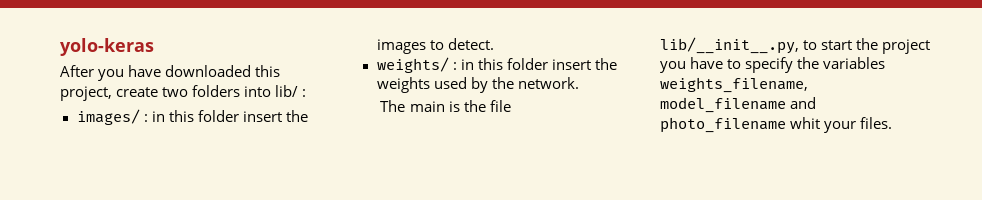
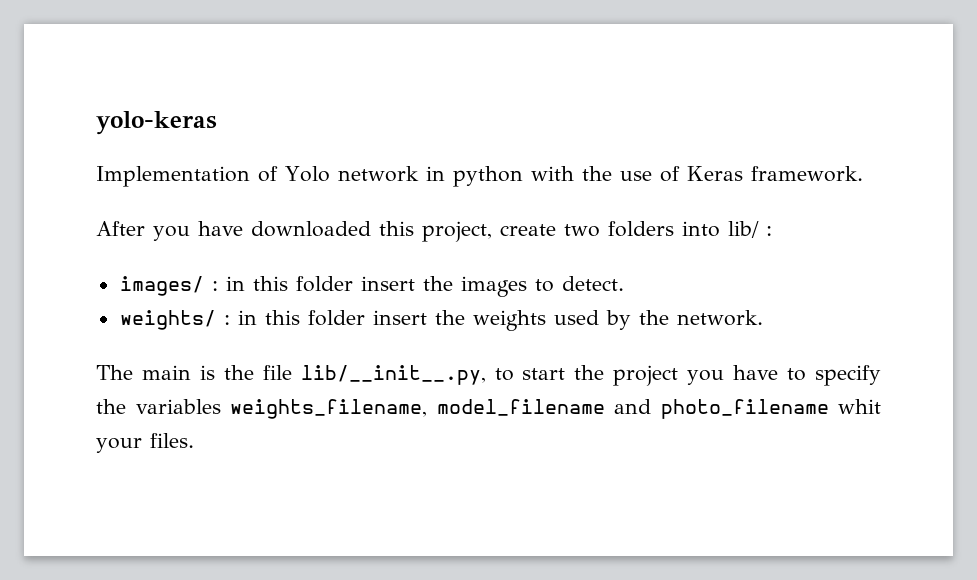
(154, 47) none -> [96,166,863,187] // Implementation of Yolo network in python with the use of Keras framework.

